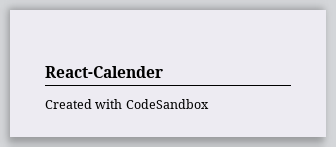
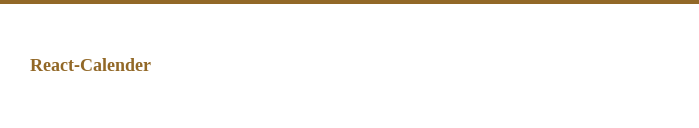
[45,99,209,109] // Created with CodeSandbox -> (151, 64) none

